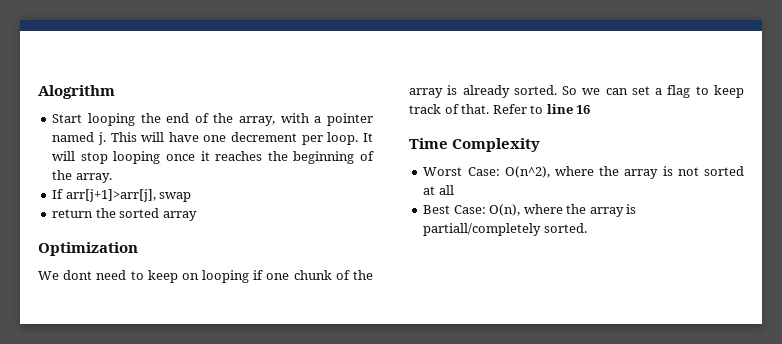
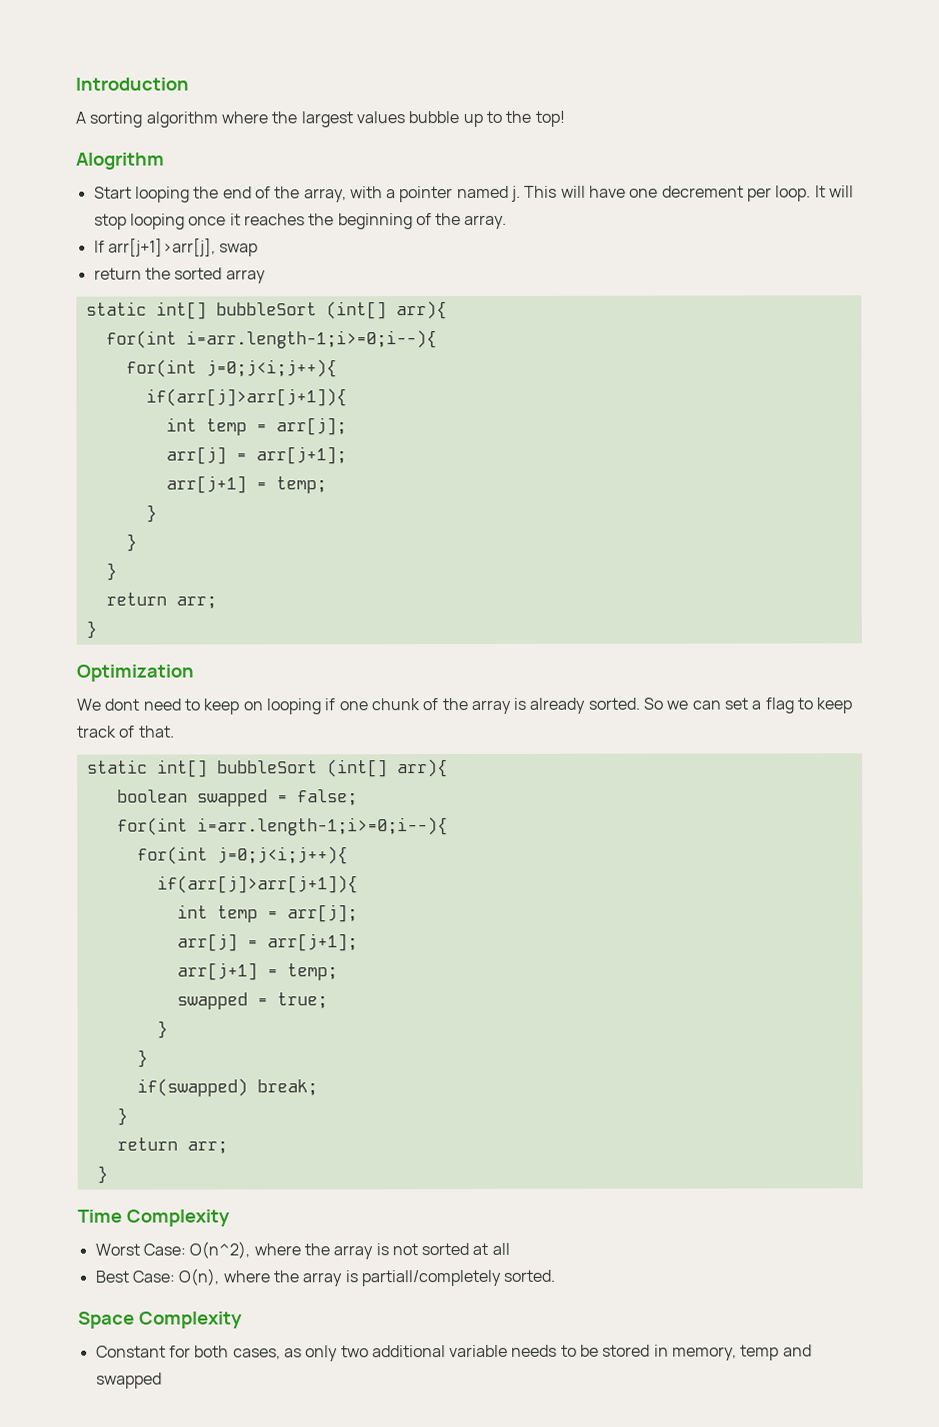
(38, 92) none -> [75,77,189,91] [75,110,565,128] Introduction // A sorting algorithm where the largest values bubble up to the top! //
(197, 216) none -> [85,301,447,320] [105,330,437,349] [125,359,337,378] [145,388,347,407] [165,417,347,436] [165,446,347,465] [165,475,327,494] [145,504,157,523] [125,533,137,552] [105,562,117,581] [105,592,217,609] [85,620,97,639] // static int[] bubbleSort (int[] arr){ // for(int i=arr.length-1;i>=0;i--){ // for(int j=0;j<i;j++){ // if(arr[j]>arr[j+1]){ // int temp = arr[j]; // arr[j] = arr[j+1]; // arr[j+1] = temp; // } // } // } // return arr; // }
[492,104,591,114] Refer to line 16 -> [86,759,448,778] [116,789,358,807] [116,817,448,836] [136,846,348,865] [156,875,358,894] [176,904,358,923] [176,933,358,952] [176,962,338,981] [176,992,328,1010] [156,1020,168,1039] [136,1049,148,1068] [136,1078,318,1097] [116,1107,128,1126] [116,1137,228,1154] [96,1165,108,1184] // static int[] bubbleSort (int[] arr){ // boolean swapped = false; // for(int i=arr.length-1;i>=0;i--){ // for(int j=0;j<i;j++){ // if(arr[j]>arr[j+1]){ // int temp = arr[j]; // arr[j] = arr[j+1]; // arr[j+1] = temp; // swapped = true; // } // } // if(swapped) break; // } // return arr; // }
(587, 228) none -> [78,1311,243,1329] [95,1344,812,1362] [95,1372,162,1389] // Space Complexity // Constant for both cases, as only two additional variable needs to be stored in memory, temp and swapped

